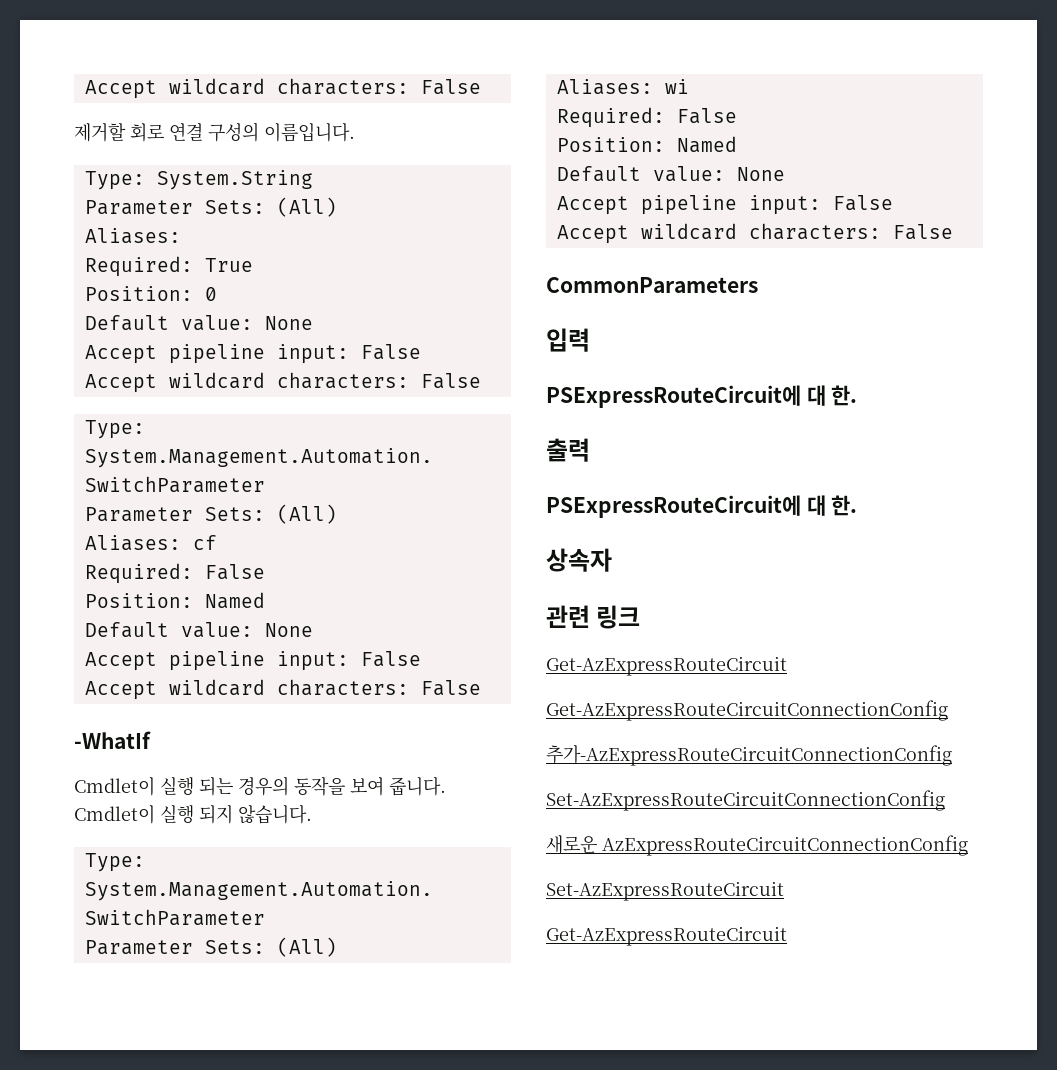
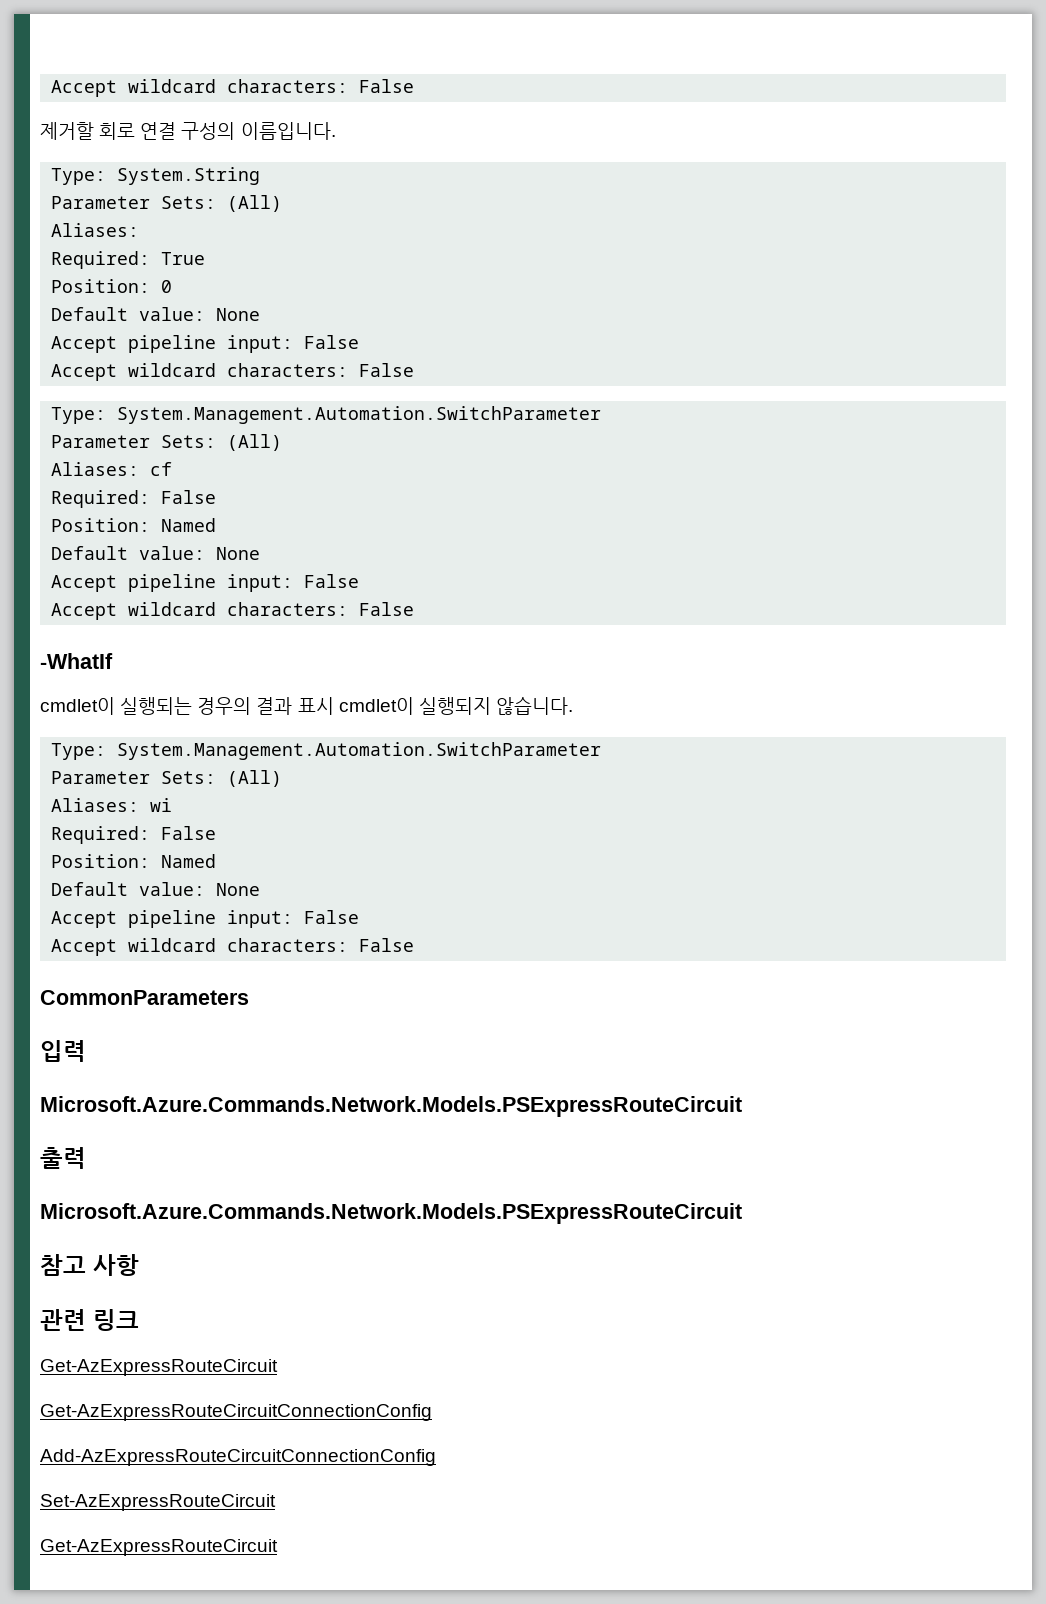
[74,776,446,796] [74,804,233,824] Cmdlet이 실행 되는 경우의 동작을 보여 줍니다. Cmdlet이 실행 되지 -> [40,697,491,715] cmdlet이 실행되는 경우의 결과 표시 cmdlet이 실행되지
[546,385,858,408] [546,438,590,462] [546,495,858,518] [546,548,612,572] PSExpressRouteCircuit에 대 한. // 출력 // PSExpressRouteCircuit에 대 한. // 상속자 -> [40,1096,742,1117] [40,1147,86,1169] [40,1203,742,1224] [40,1254,139,1276] Microsoft.Azure.Commands.Network.Models.PSExpressRouteCircuit // 출력 // Microsoft.Azure.Commands.Network.Models.PSExpressRouteCircuit // 참고 사항
[546,745,952,766] [546,790,945,811] [546,835,968,856] 추가-AzExpressRouteCircuitConnectionConfig // Set-AzExpressRouteCircuitConnectionConfig // 새로운 AzExpressRouteCircuitConnectionConfig -> [40,1449,436,1466] Add-AzExpressRouteCircuitConnectionConfig

